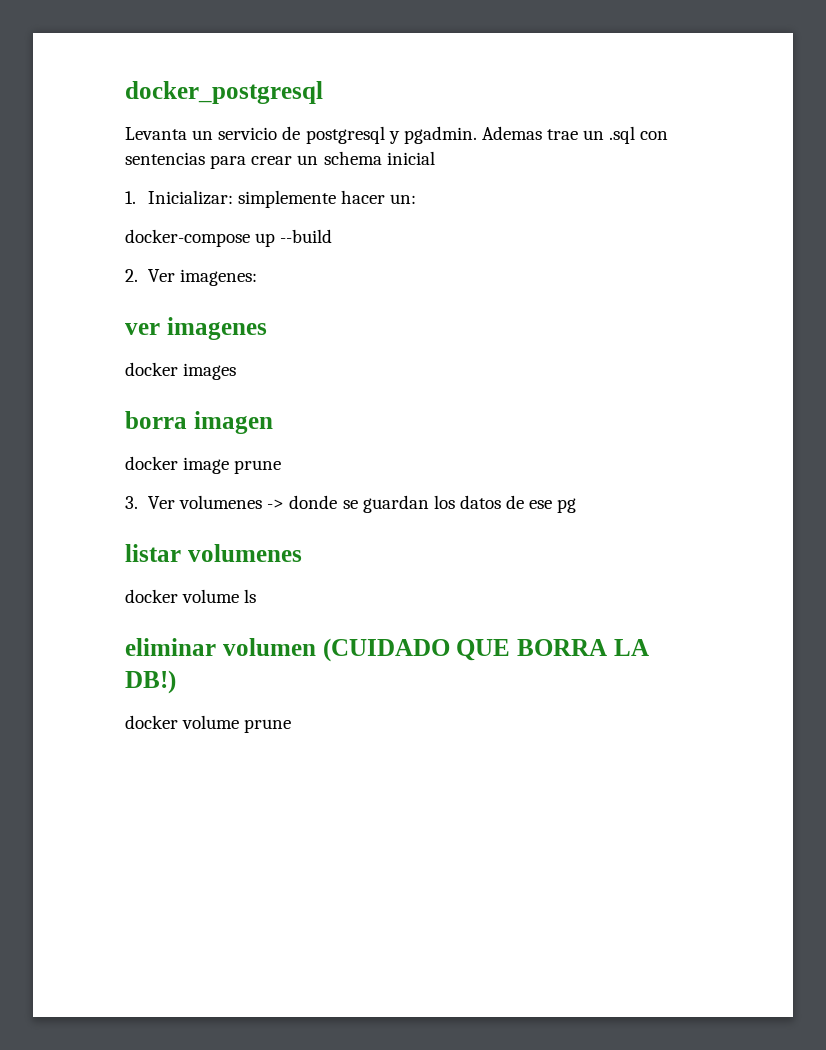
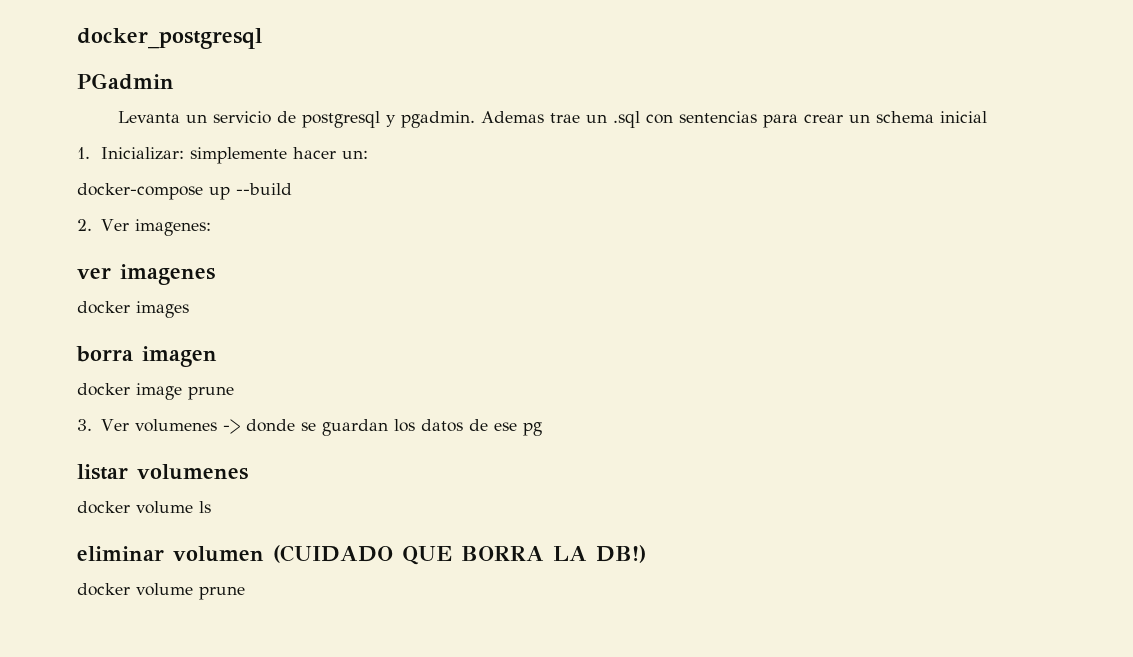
(323, 92) none -> [77,73,174,90] // PGadmin

